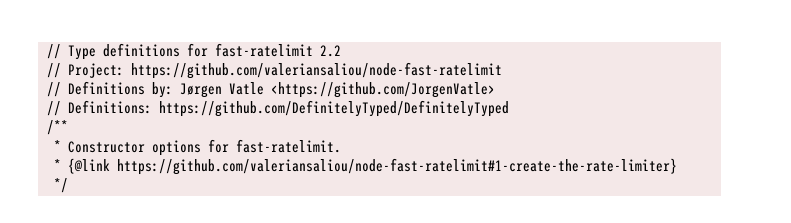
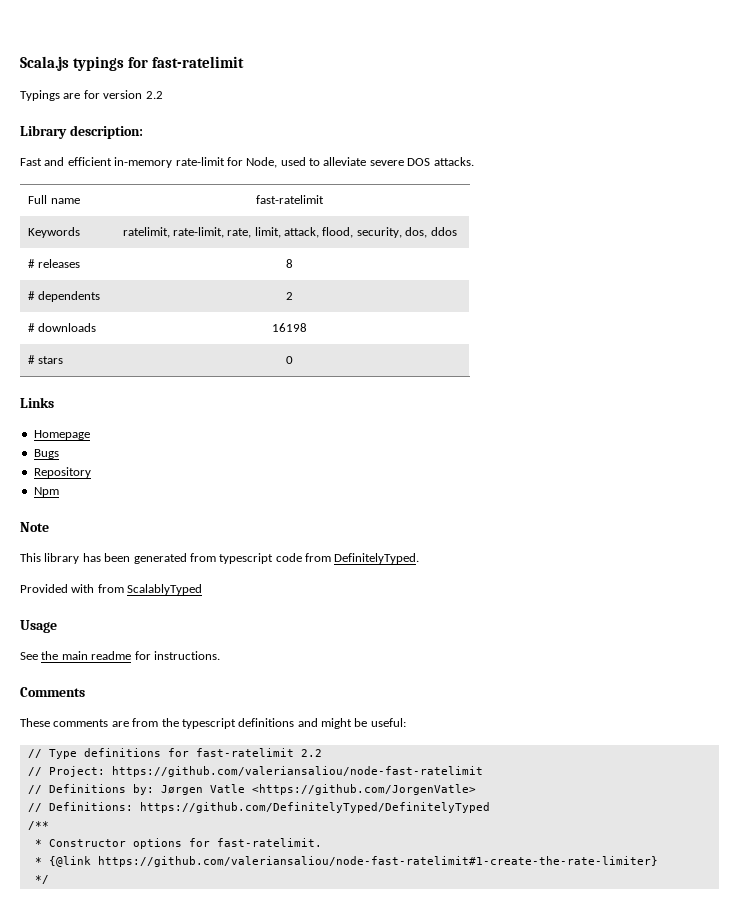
(46, 51) none -> [20,56,245,71] [20,90,163,101] [20,125,143,139] [20,157,474,168] [28,195,80,204] [256,195,324,204] [28,227,81,238] [122,227,457,238] [28,259,80,268] [286,259,293,268] [28,291,100,302] [286,292,293,300] [28,323,96,332] [272,323,307,332] [28,355,63,364] [286,356,293,364] [20,397,54,408] [33,430,90,440] [33,449,59,459] [33,467,91,478] [33,487,59,497] [20,522,49,532] [20,553,420,564] [20,584,203,595] [20,620,57,633] [20,651,220,660] [20,687,85,697] [20,718,406,729] Scala.js typings for fast-ratelimit // Typings are for version 2.2 // Library description: // Fast and efficient in-memory rate-limit for Node, used to alleviate severe DOS attacks. // Full name | fast-ratelimit // Keywords | ratelimit, rate-limit, rate, limit, attack, flood, security, dos, ddos // # releases | 8 // # dependents | 2 // # downloads | 16198 // # stars | 0 // Links // Homepage // Bugs // Repository // Npm // Note // This library has been generated from typescript code from DefinitelyTyped. // Provided with from ScalablyTyped // Usage // See the main readme for instructions. // Comments // These comments are from the typescript definitions and might be useful: //

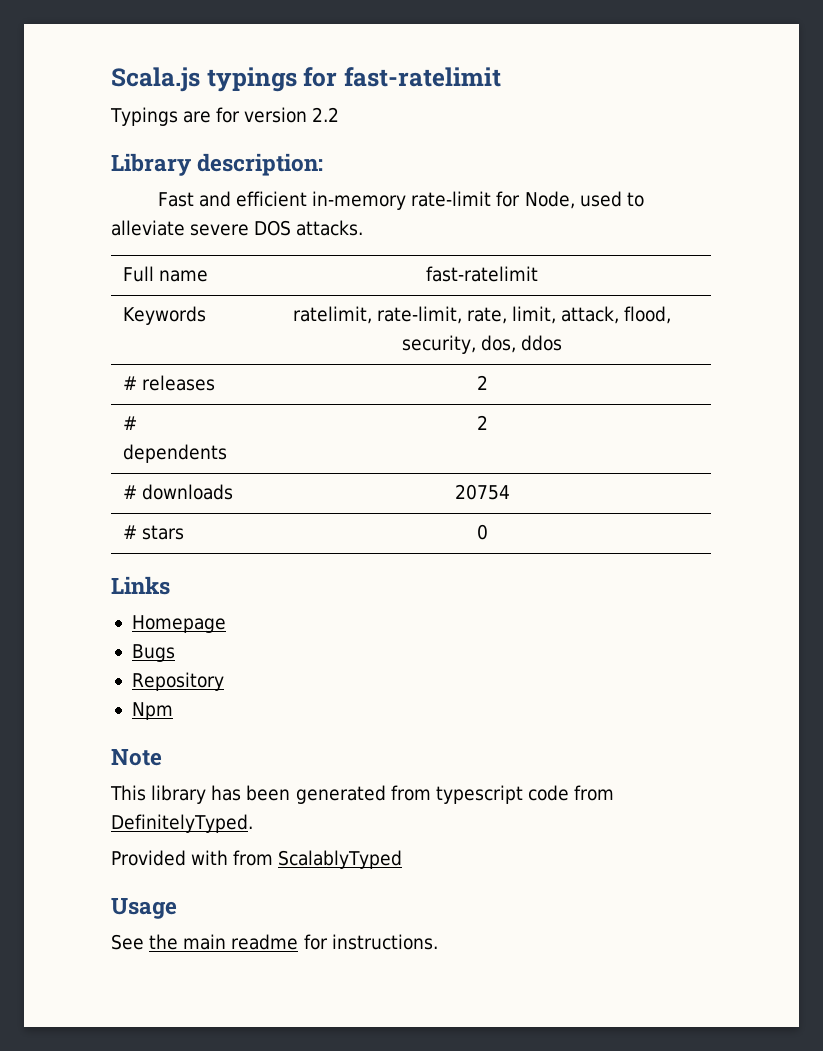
[286,259,293,268] 8 -> [476,375,488,390] 2
[272,323,307,332] 16198 -> [454,484,510,500] 20754
[20,687,85,697] [20,718,406,729] [27,748,322,759] [27,766,483,777] [27,784,476,795] [27,802,490,813] [27,821,49,830] [34,838,322,849] [34,856,658,867] [34,875,49,884] // Comments // These comments are from the typescript definitions and might be useful: // // Type definitions for fast-ratelimit 2.2 // // Project: https://github.com/valeriansaliou/node-fast-ratelimit // // Definitions by: Jørgen Vatle <https://github.com/JorgenVatle> // // Definitions: https://github.com/DefinitelyTyped/DefinitelyTyped // /** // * Constructor options for fast-ratelimit. // * {@link https://github.com/valeriansaliou/node-fast-ratelimit#1-create-the-rate-limiter} // */ -> (438, 942) none

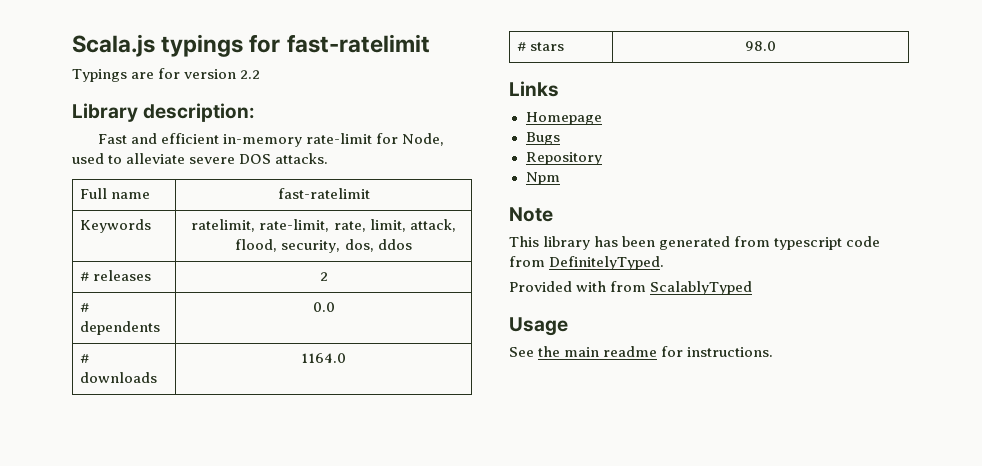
[476,415,488,430] 2 -> [312,302,335,312] 0.0
[454,484,510,500] 20754 -> [301,353,346,363] 1164.0
[476,524,488,540] 0 -> [745,41,776,51] 98.0

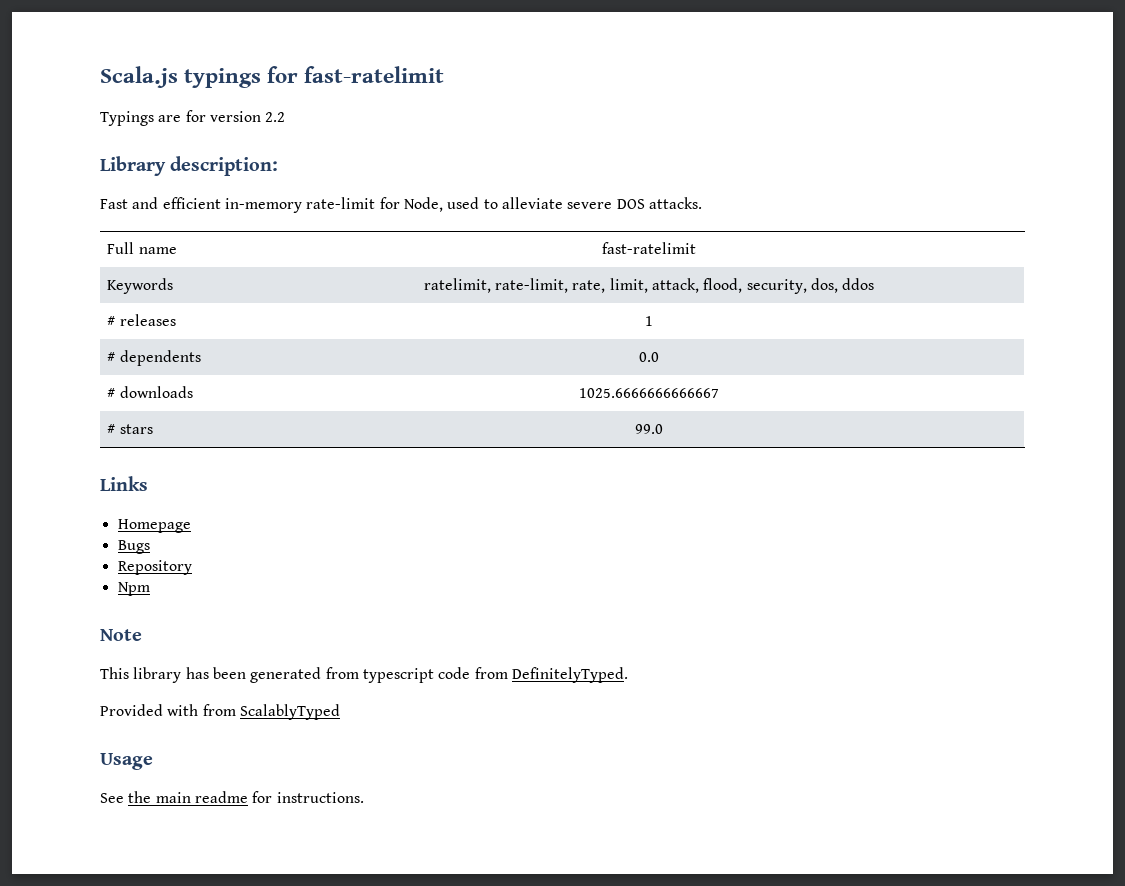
[319,272,328,281] 2 -> [645,316,654,326] 1
[301,353,346,363] 1164.0 -> [579,388,719,398] 1025.6666666666667
[745,41,776,51] 98.0 -> [635,424,664,434] 99.0

